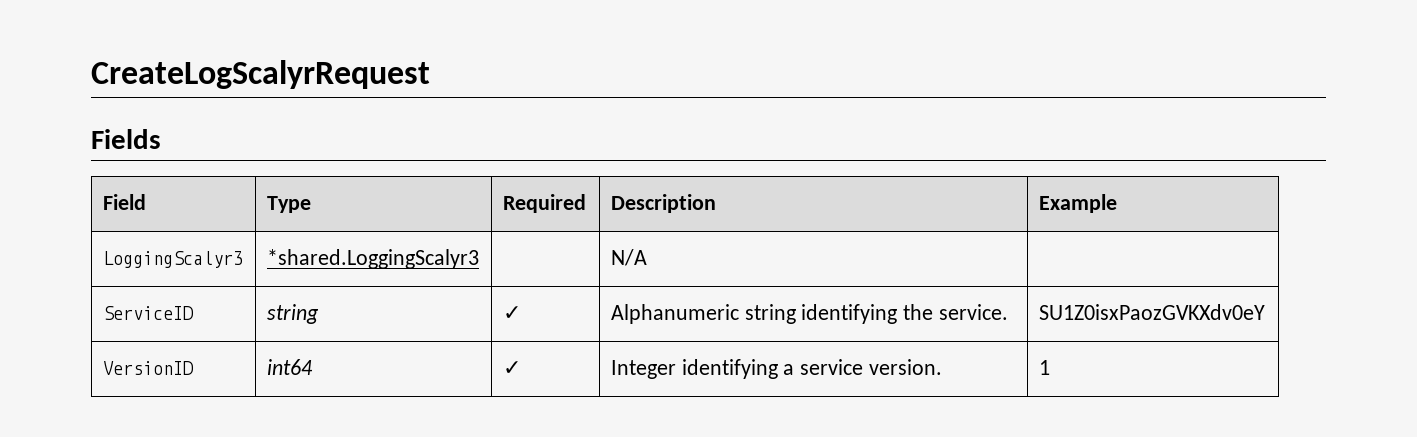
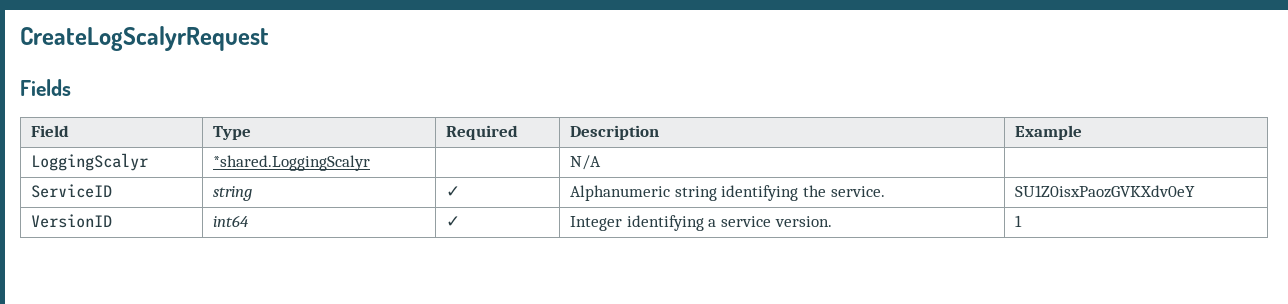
[102,251,243,268] [266,249,479,269] LoggingScalyr3 | *shared.LoggingScalyr3 -> [31,153,149,171] [213,155,371,171] LoggingScalyr | *shared.LoggingScalyr

